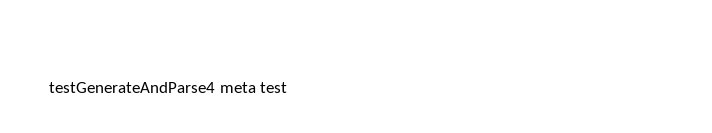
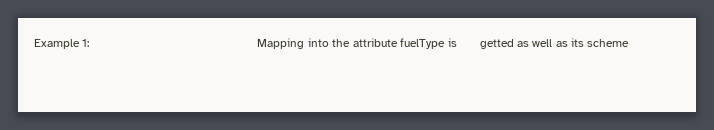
[49,82,288,93] testGenerateAndParse4 meta test -> [34,39,90,49] [257,38,630,49] Example 1: // Mapping into the attribute fuelType is getted as well as its scheme

